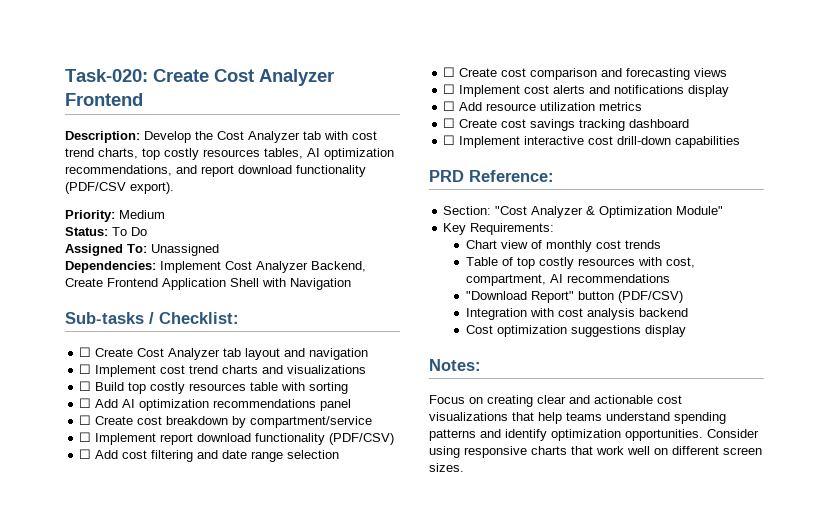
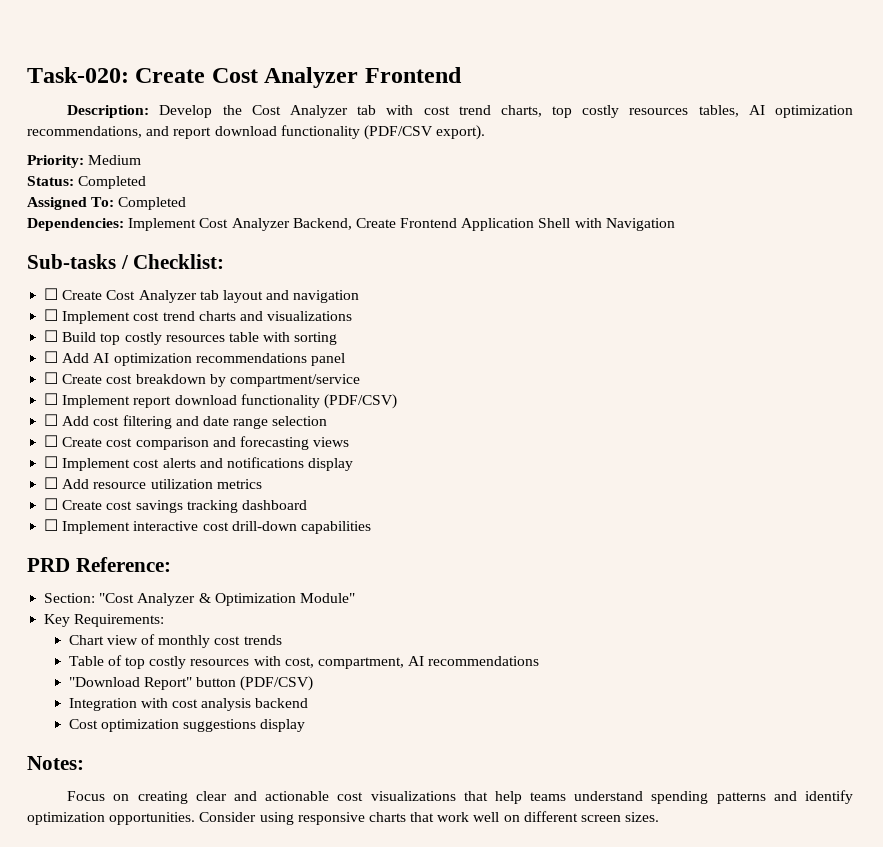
[112,227,147,236] To Do -> [78,176,147,189] Completed
[151,244,219,256] Unassigned -> [118,197,187,210] Completed

